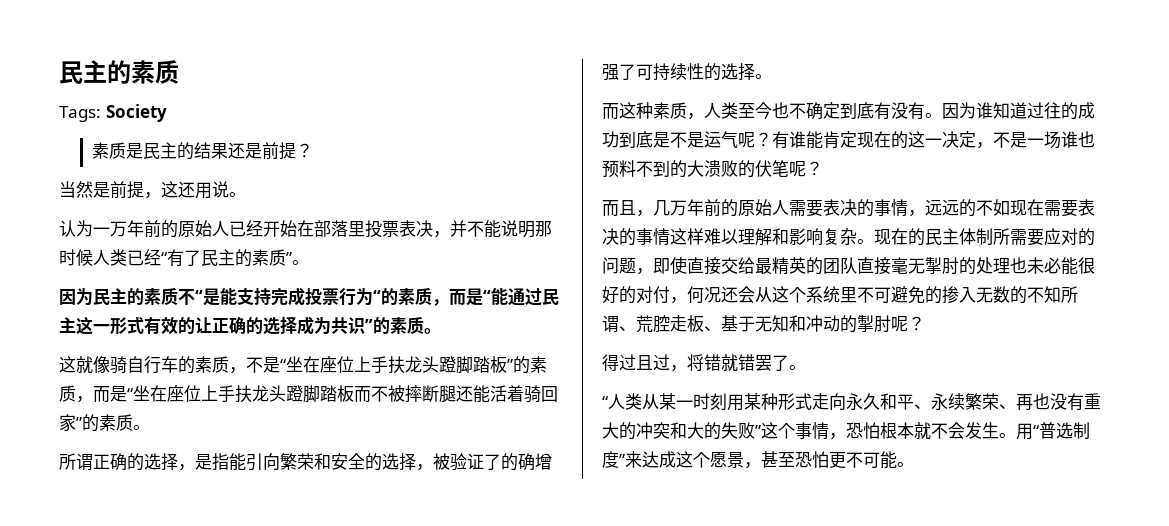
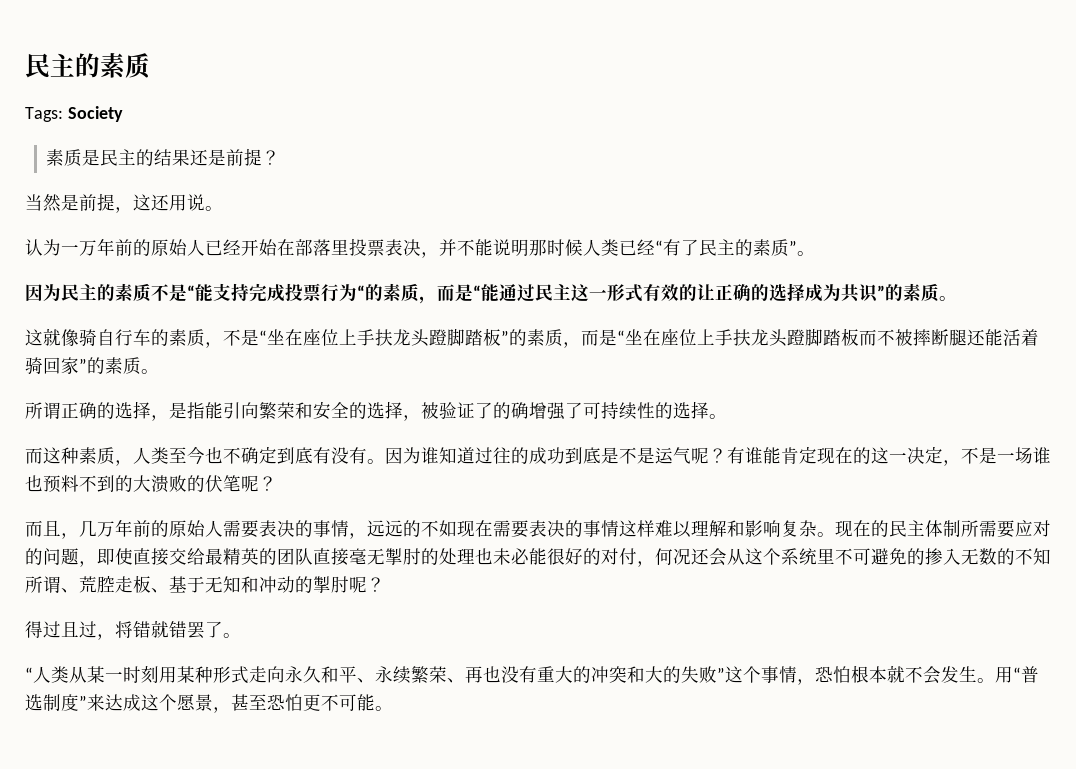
[195,288,220,306] “是 -> [169,284,195,302] 是“

